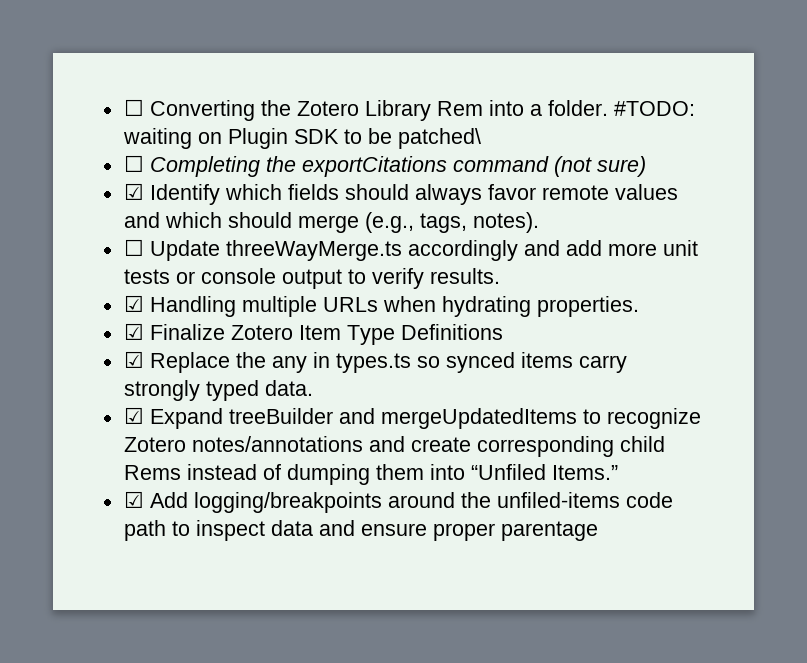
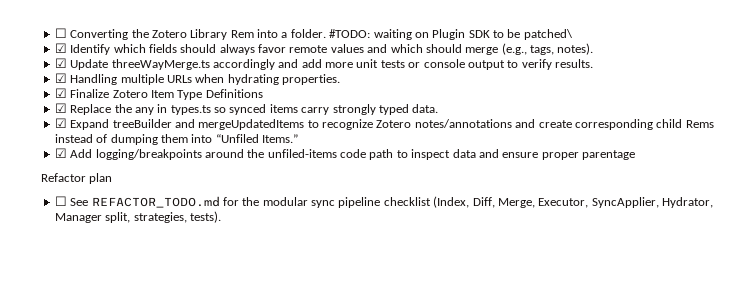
[123,155,646,177] // ☐ Completing the exportCitations command (not sure) -> (573, 34) none
[123,239,144,256] ☐ -> [54,58,67,68] ☑
(598, 531) none -> [41,173,113,184] [54,196,713,208] [54,211,221,223] // Refactor plan // ☐ See REFACTOR_TODO.md for the modular sync pipeline checklist (Index, Diff, Merge, Executor, SyncApplier, Hydrator, Manager split, strategies, tests).

